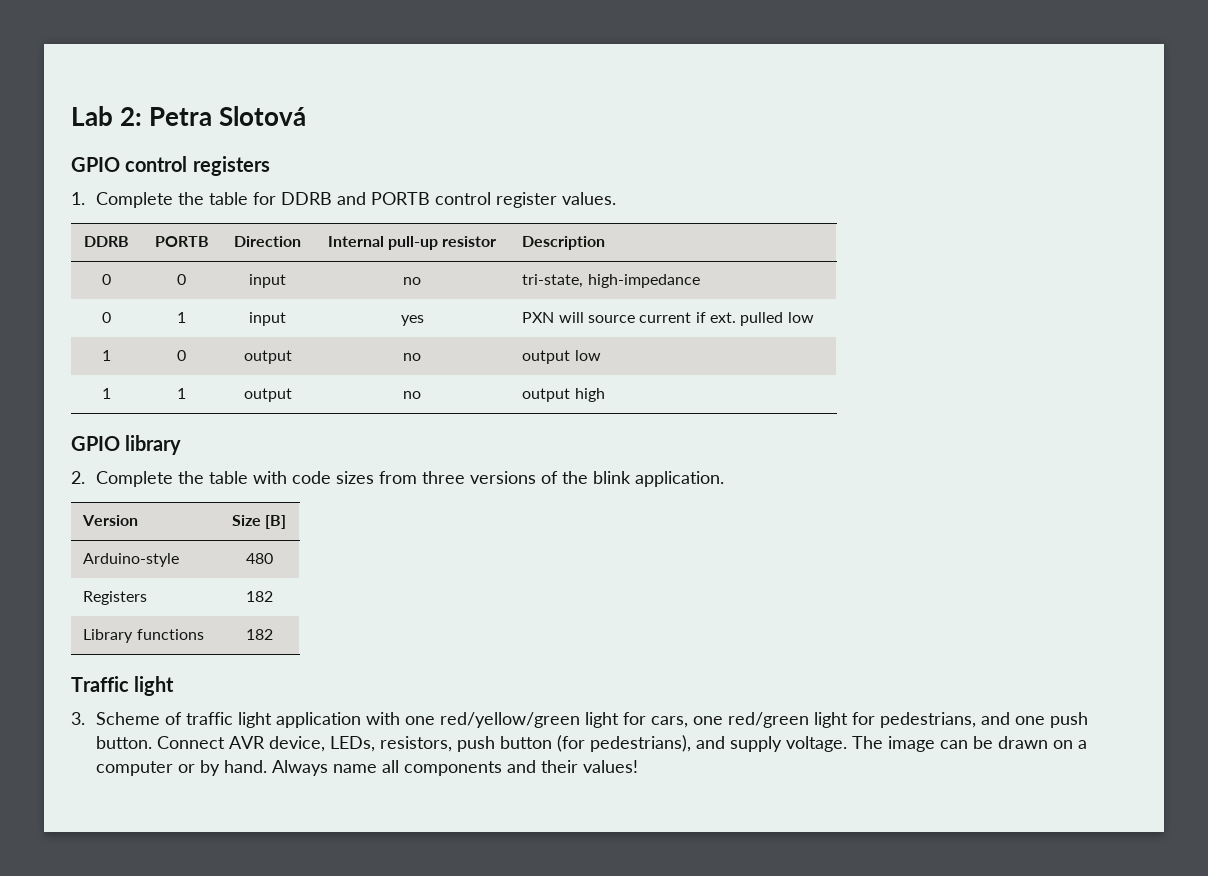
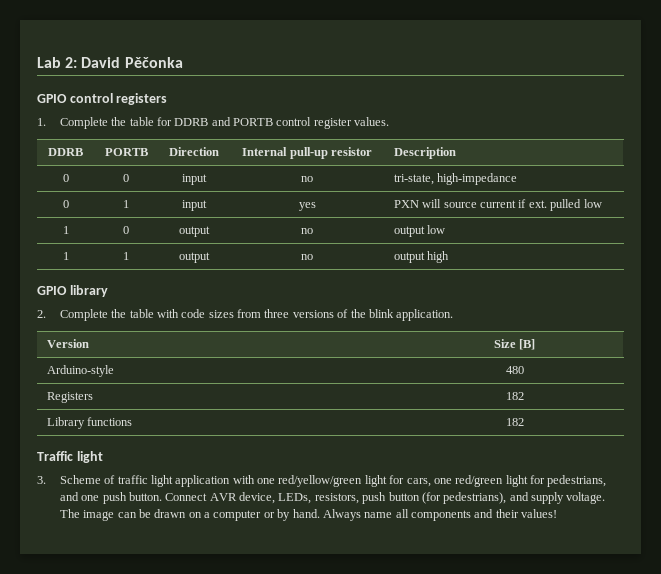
[148,106,306,126] Petra Slotová -> [81,57,183,68] David Pěčonka

